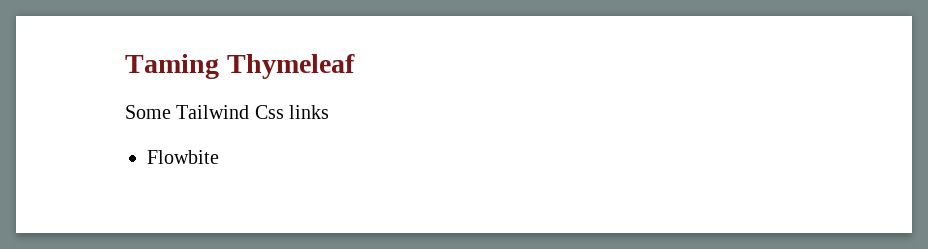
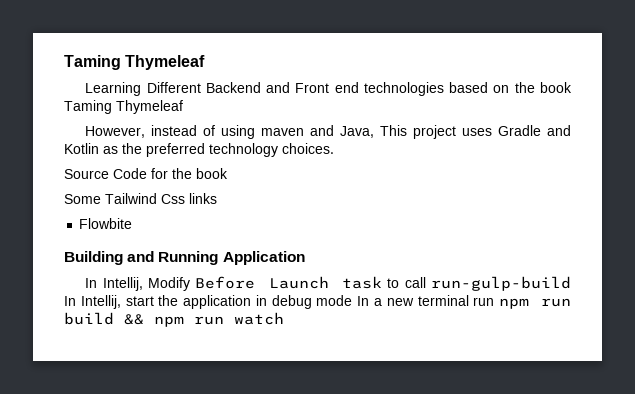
[125,54,355,79] Taming Thymeleaf -> [64,55,206,70] [85,82,572,96] [64,100,183,114] [85,125,572,139] [64,143,334,157] [64,168,228,179] Taming Thymeleaf // Learning Different Backend and Front end technologies based on the book Taming Thymeleaf // However, instead of using maven and Java, This project uses Gradle and Kotlin as the preferred technology choices. // Source Code for the book
(219, 157) none -> [64,251,305,265] [85,276,571,291] [64,295,571,309] [64,312,284,327] // Building and Running Application // In Intellij, Modify Before Launch task to call run-gulp-build In Intellij, start the application in debug mode In a new terminal run npm run build && npm run watch

